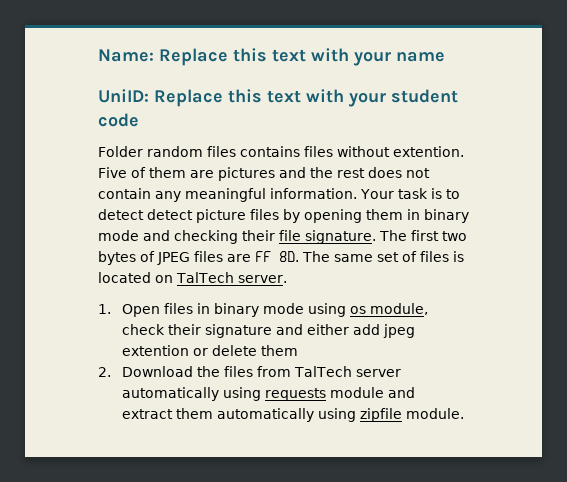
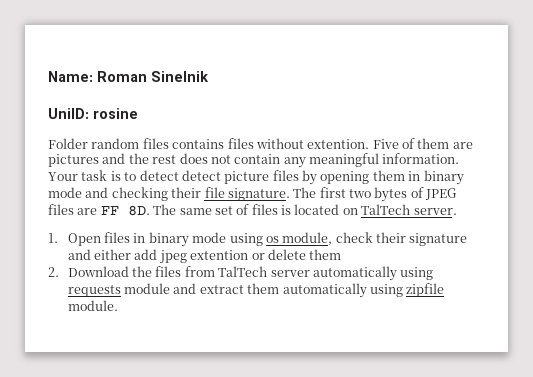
[159,48,445,66] [98,89,458,107] [98,113,139,127] Replace this text with your name // UniID: Replace this text with your student code -> [97,71,209,82] [48,108,138,119] Roman Sinelnik // UniID: rosine

